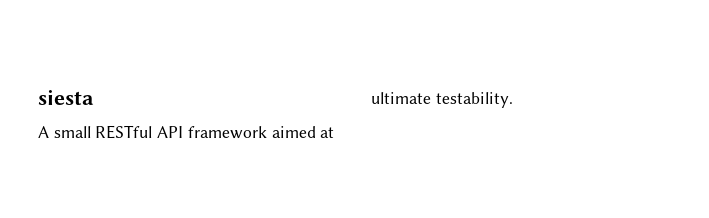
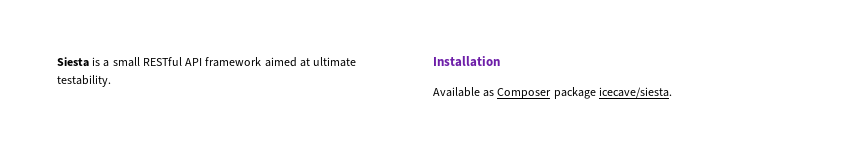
[38,89,94,105] [38,126,49,138] siesta // A -> [57,57,110,67] Siesta is a
(513, 100) none -> [433,56,500,67] [433,87,672,99] // Installation // Available as Composer package icecave/siesta.

